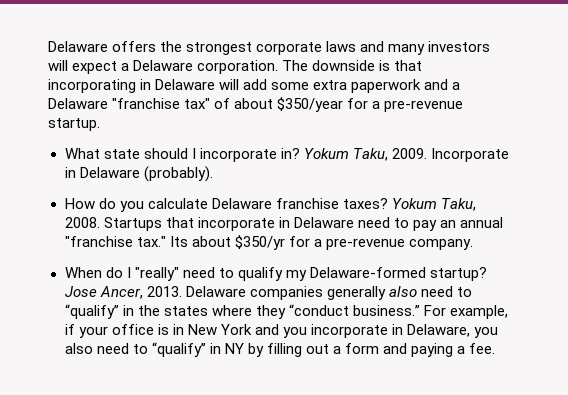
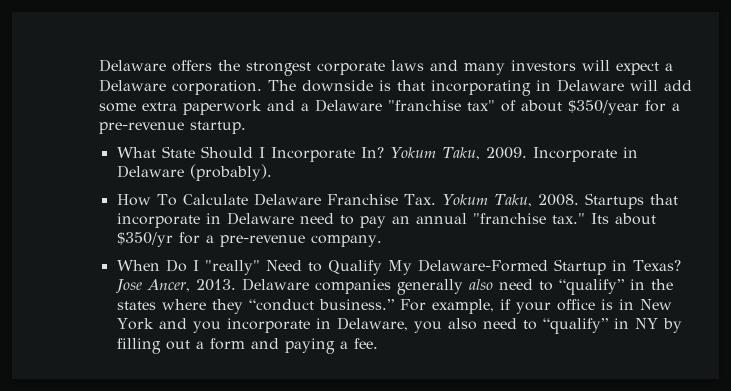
[103,148,300,162] state should I incorporate in? -> [161,146,384,162] State Should I Incorporate In?
[98,198,388,212] do you calculate Delaware franchise taxes? -> [156,193,436,206] To Calculate Delaware Franchise Tax.
[105,267,123,278] do -> [165,259,187,272] Do
[182,267,487,281] need to qualify my Delaware-formed startup? -> [265,259,681,275] Need to Qualify My Delaware-Formed Startup in Texas?

